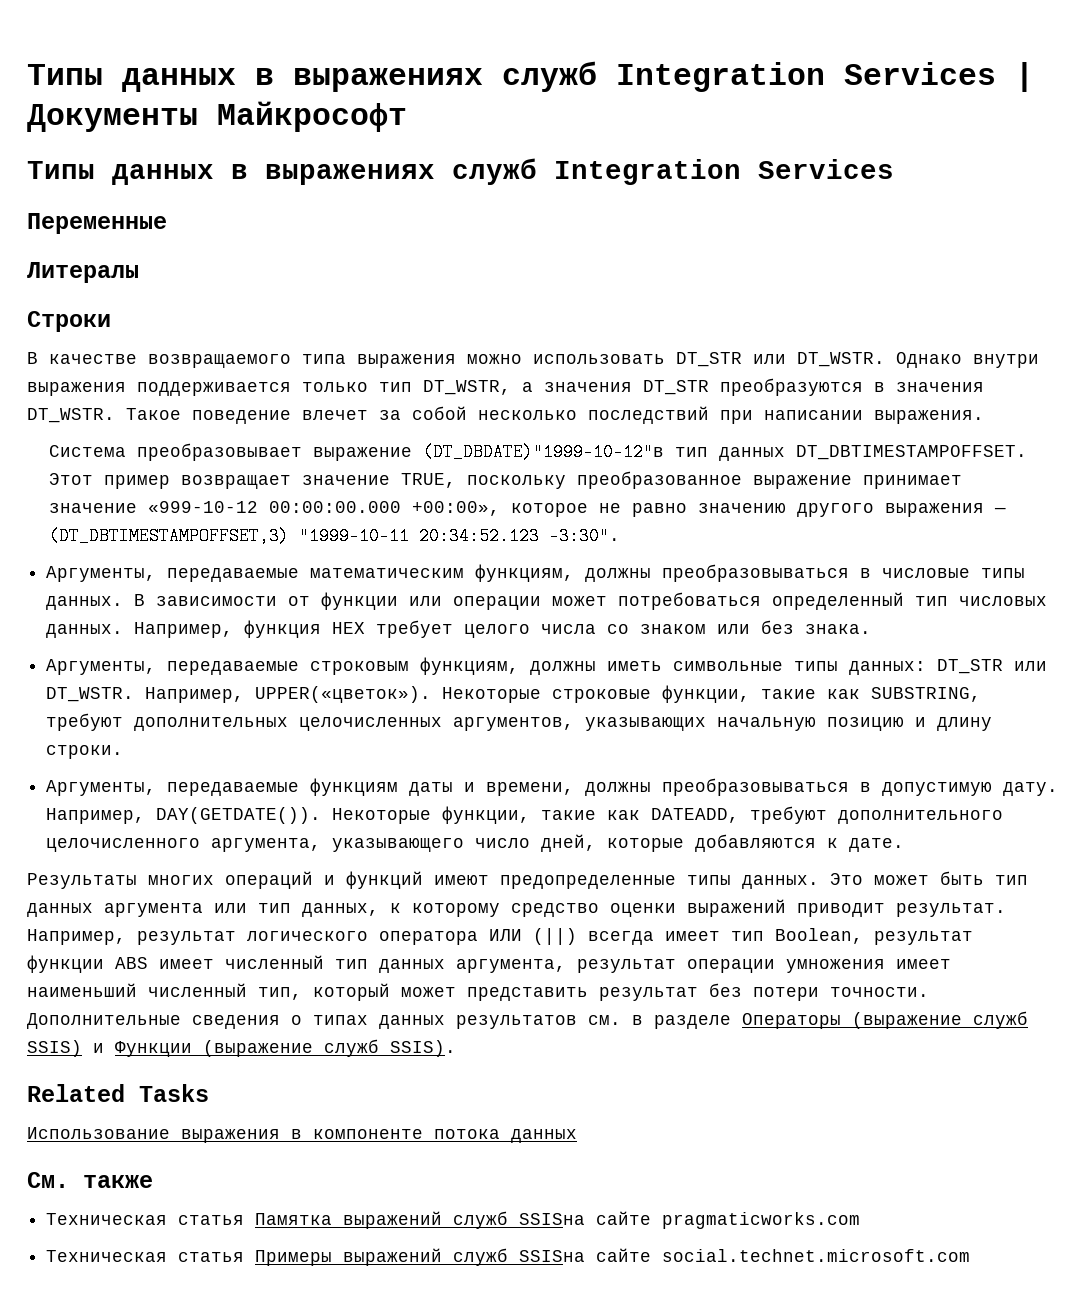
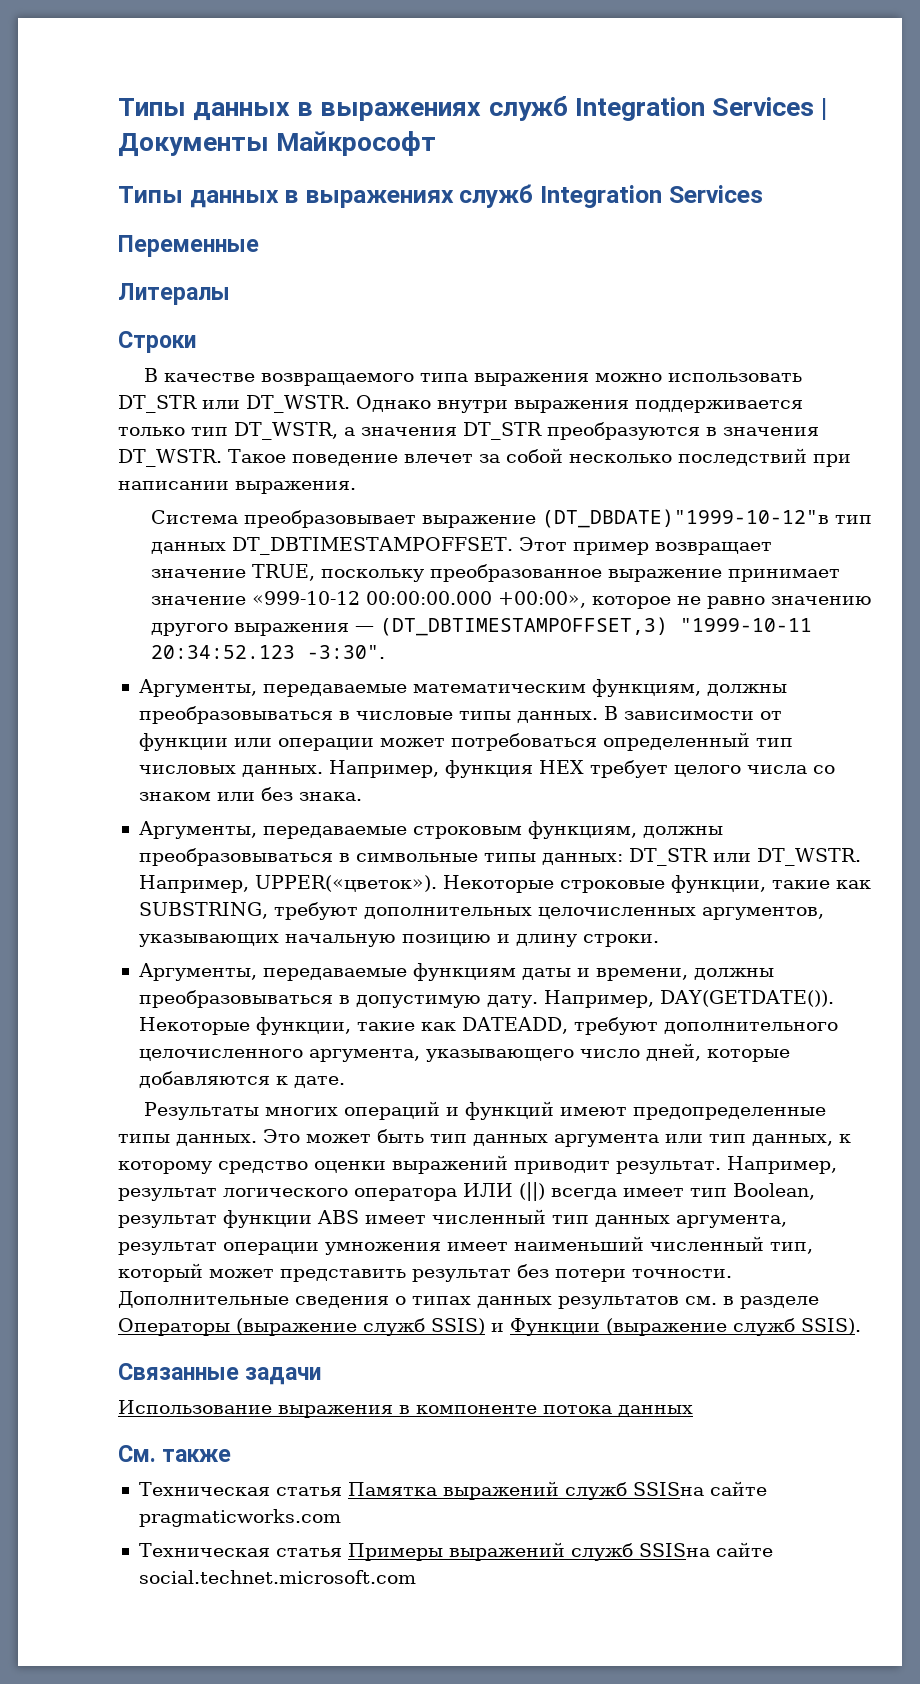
[607,661,663,671] иметь -> [138,848,350,866] преобразовываться в
[27,1084,209,1102] Related Tasks -> [118,1363,322,1385] Связанные задачи

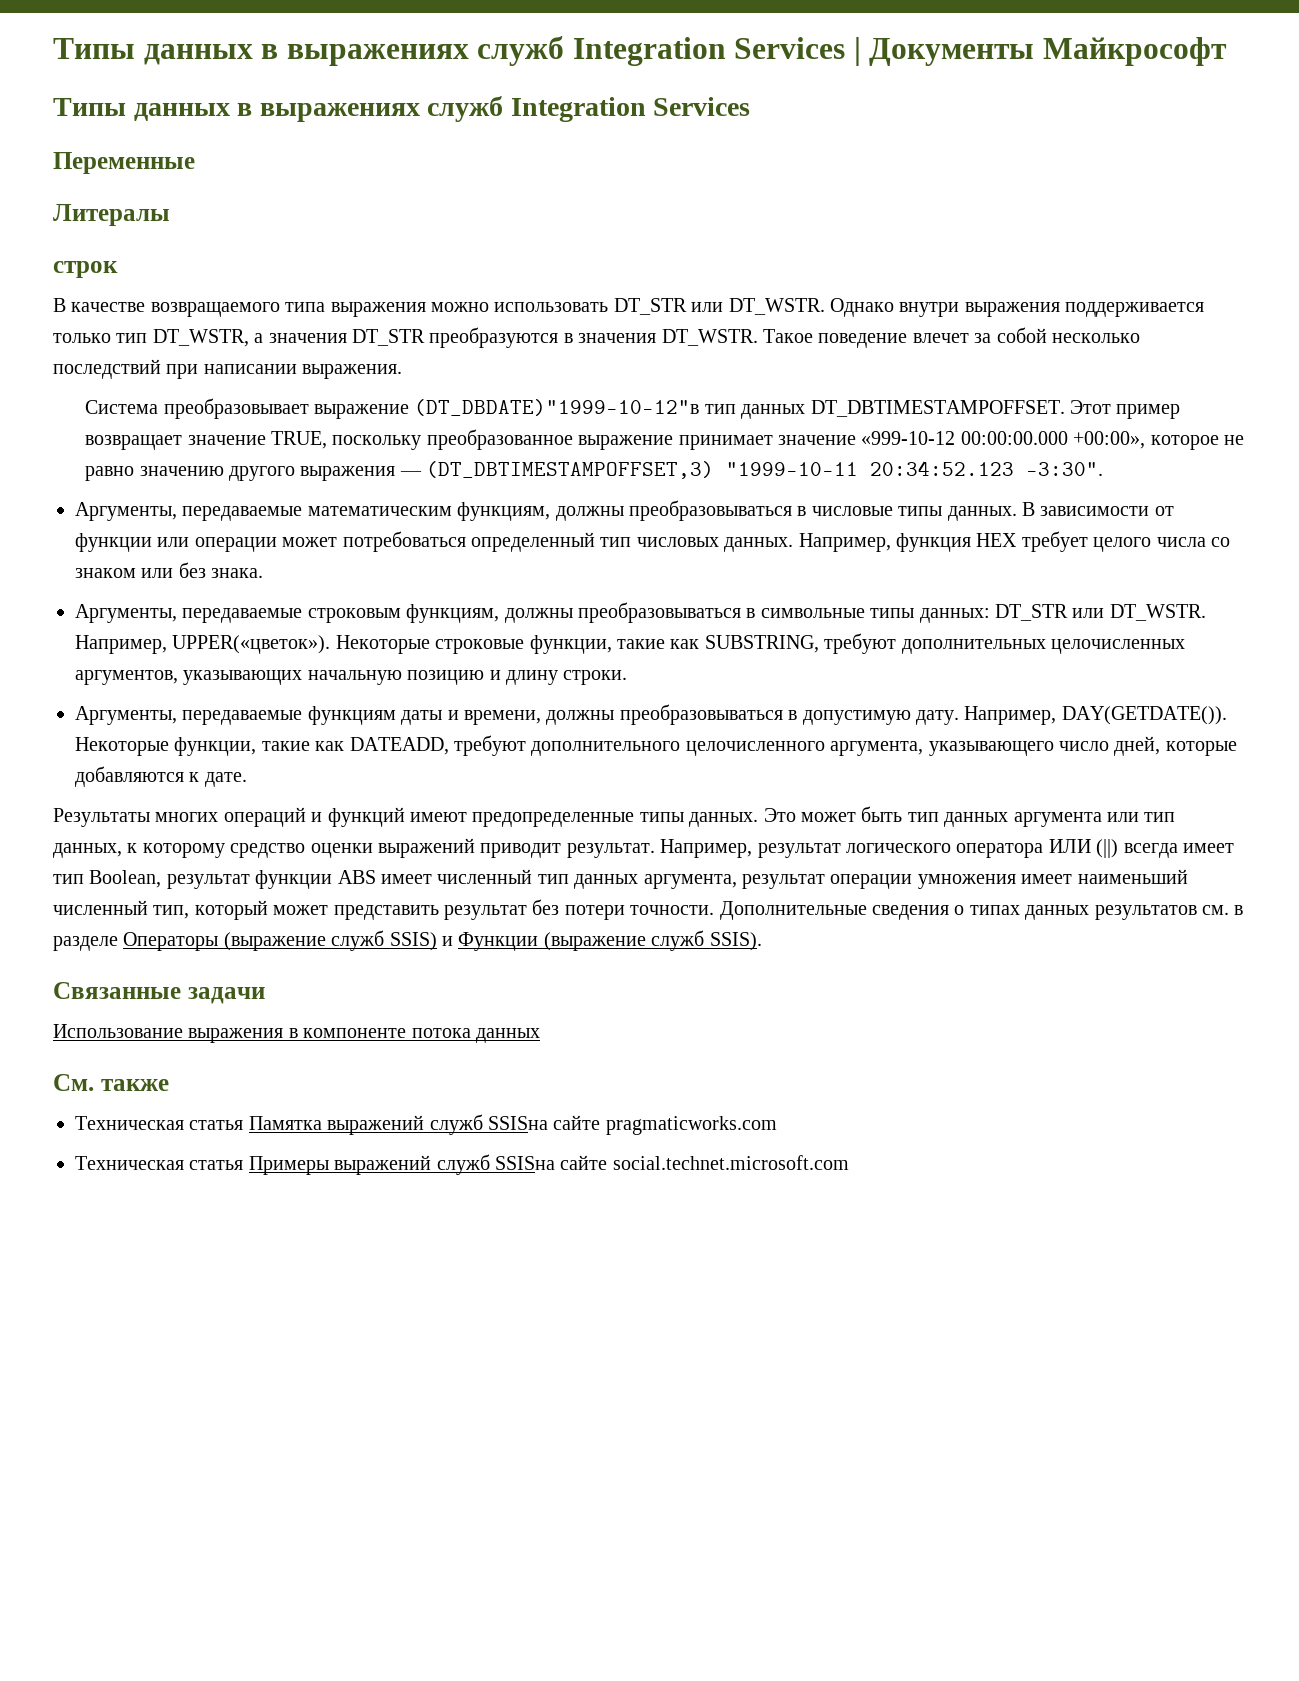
[118,331,196,353] Строки -> [53,261,118,278] строк

